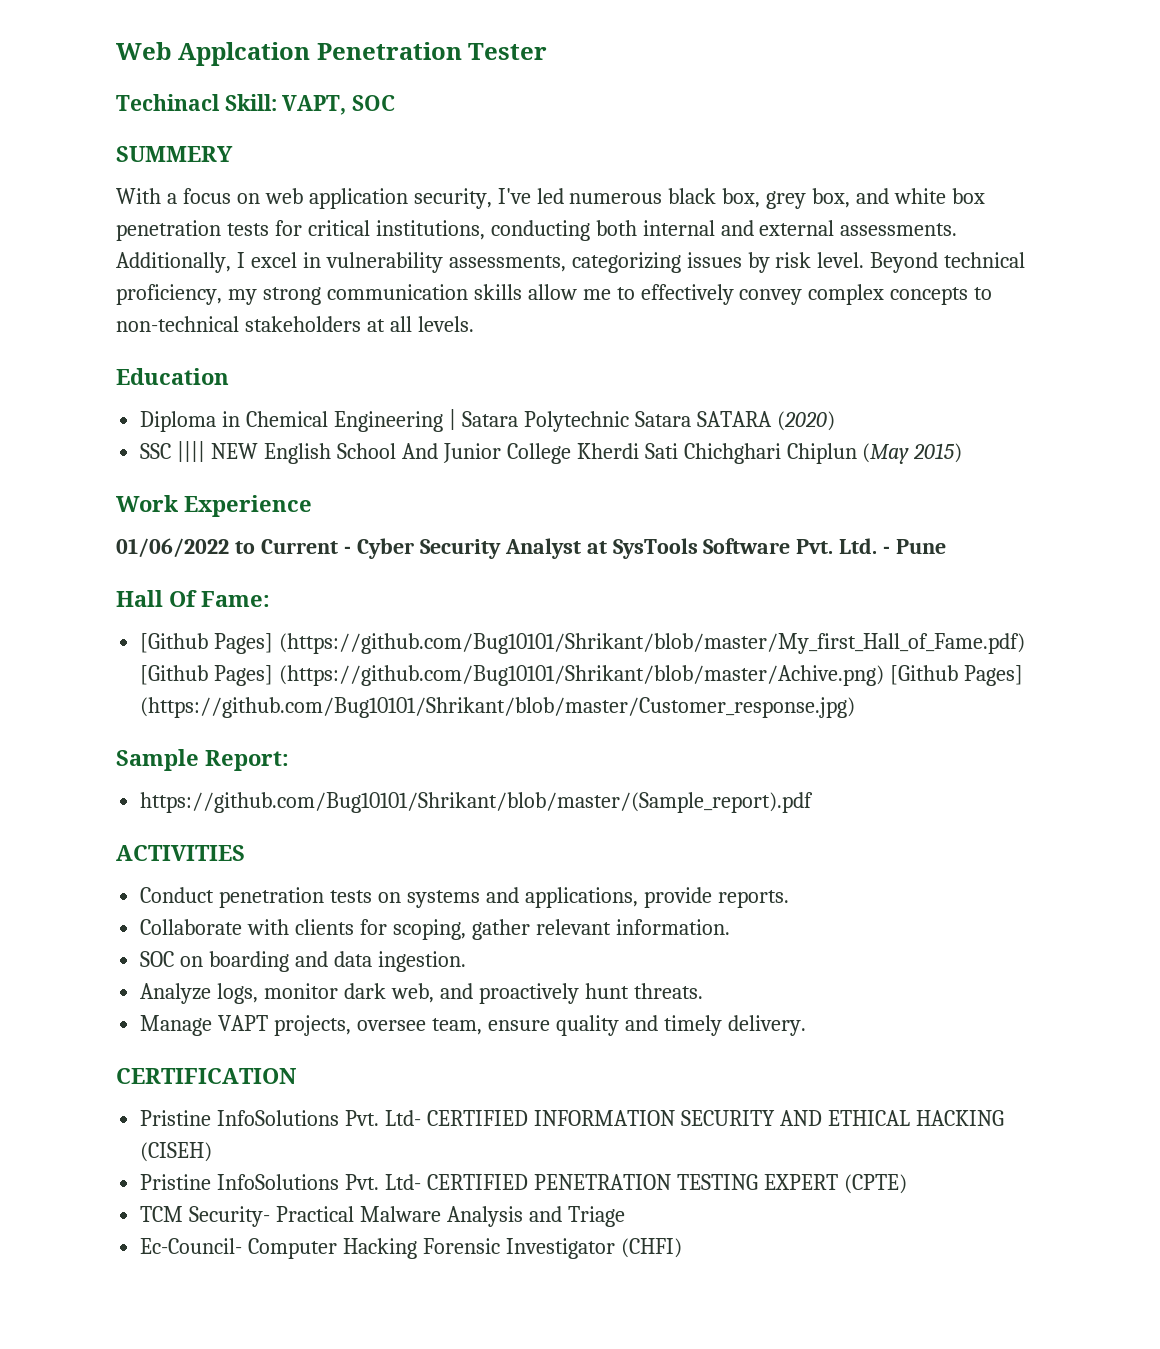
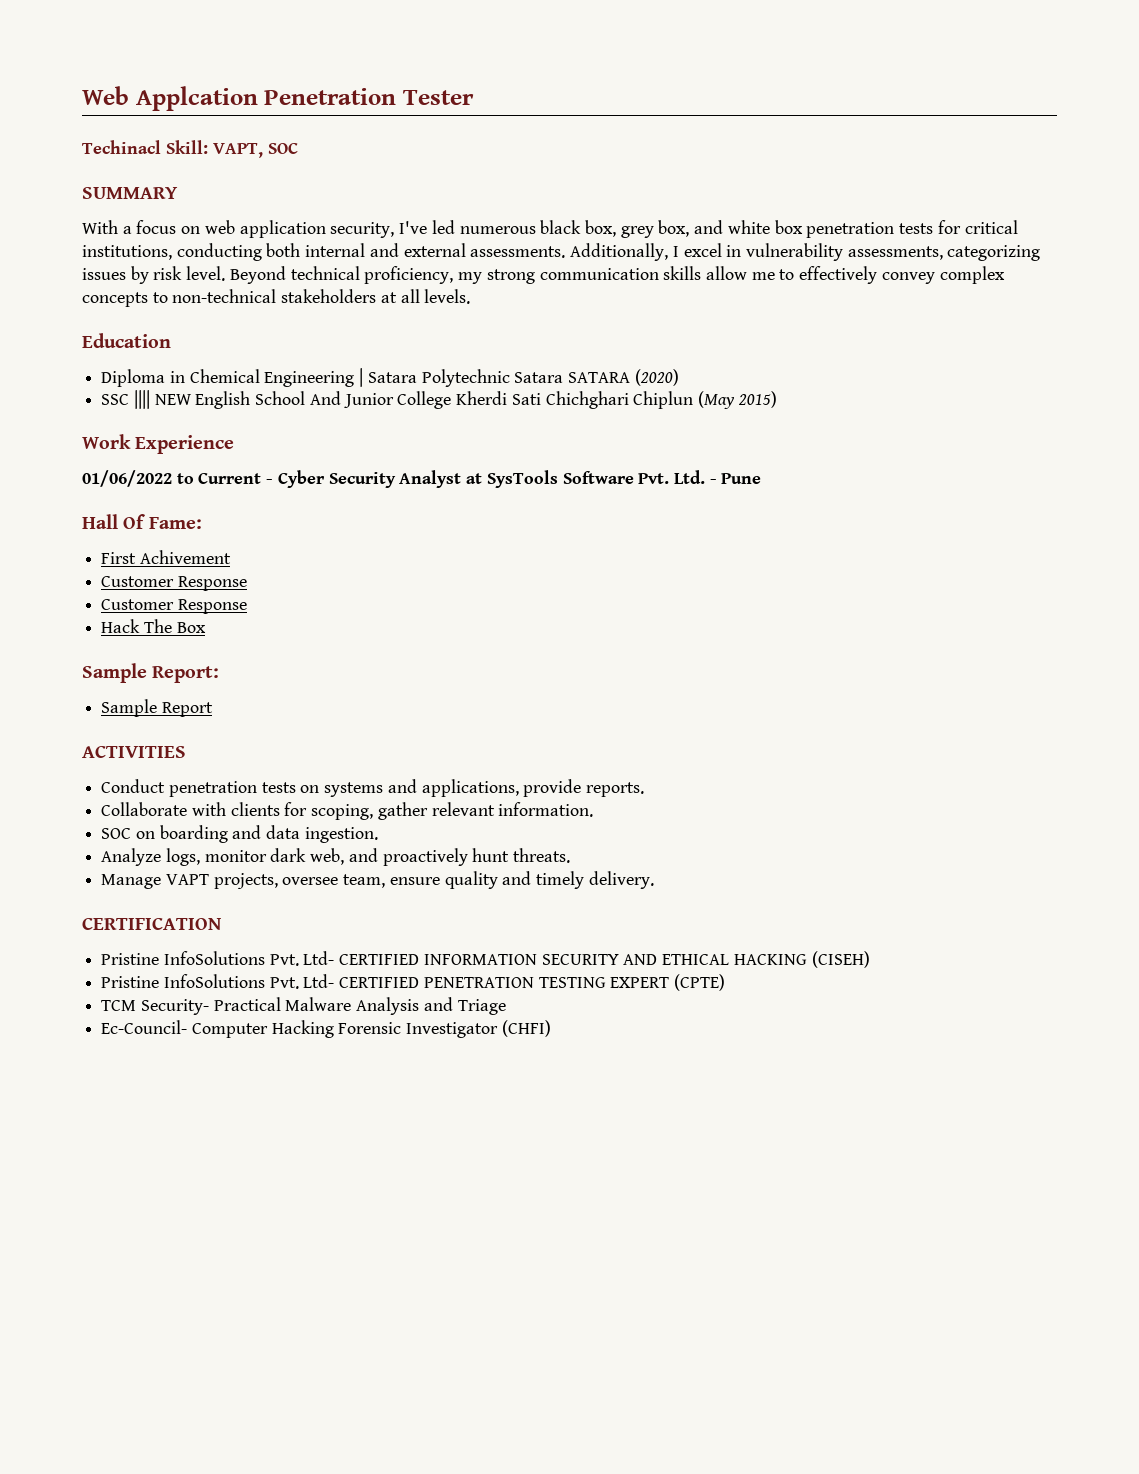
[116,146,233,162] SUMMERY -> [82,187,178,199] SUMMARY
[140,633,1026,654] [140,665,1023,686] [140,697,856,718] [Github Pages] (https://github.com/Bug10101/Shrikant/blob/master/My_first_Hall_of_Fame.pdf) [Github Pages] (https://github.com/Bug10101/Shrikant/blob/master/Achive.png) [Github Pages] (https://github.com/Bug10101/Shrikant/blob/master/Customer_response.jpg) -> [101,550,231,564] [101,576,247,591] [101,599,247,614] [101,619,206,633] First Achivement // Customer Response // Customer Response // Hack The Box
[140,792,814,813] https://github.com/Bug10101/Shrikant/blob/master/(Sample_report).pdf -> [101,699,213,717] Sample Report

